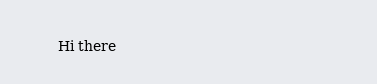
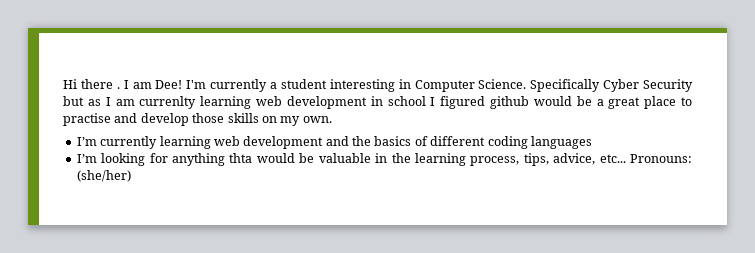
(116, 45) none -> [116,79,693,92] [63,96,693,109] [63,113,332,126] [76,136,592,149] [76,153,692,166] [76,170,131,182] . I am Dee! I'm currently a student interesting in Computer Science. Specifically Cyber Security but as I am currenlty learning web development in school I figured github would be a great place to practise and develop those skills on my own. // I’m currently learning web development and the basics of different coding languages // I’m looking for anything thta would be valuable in the learning process, tips, advice, etc... Pronouns: (she/her)

